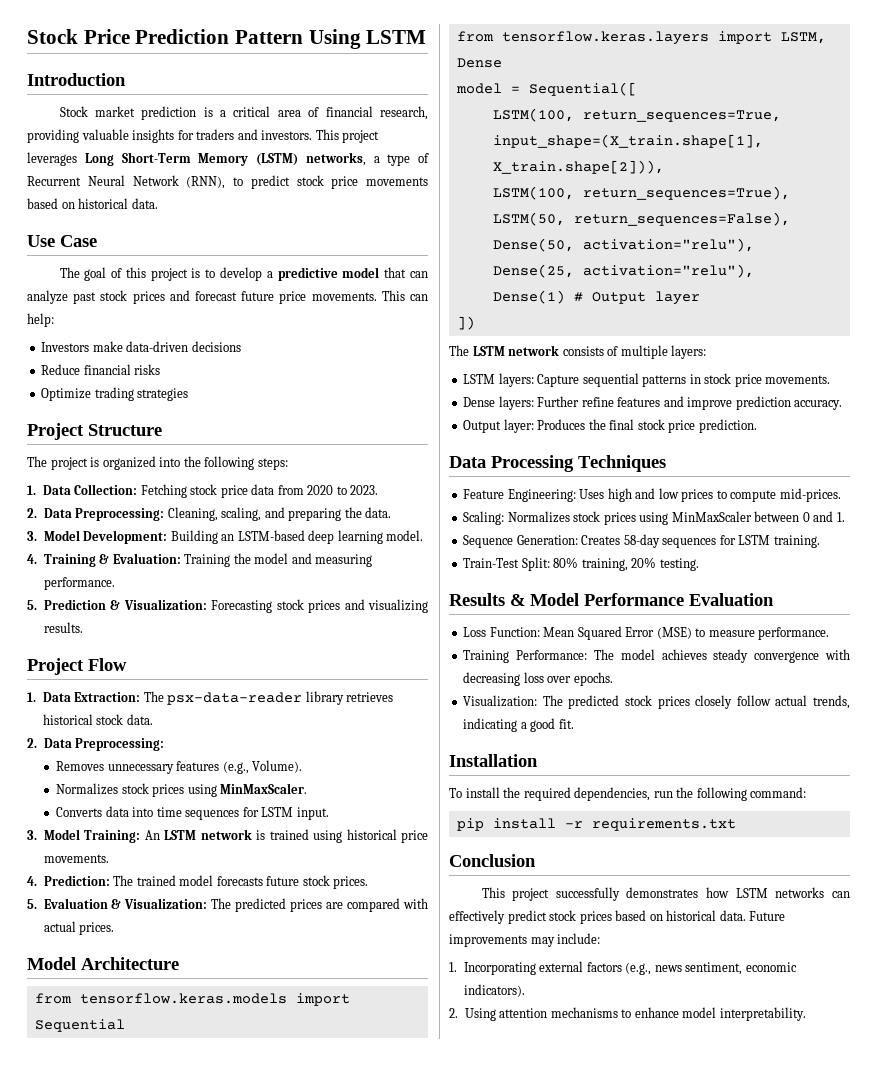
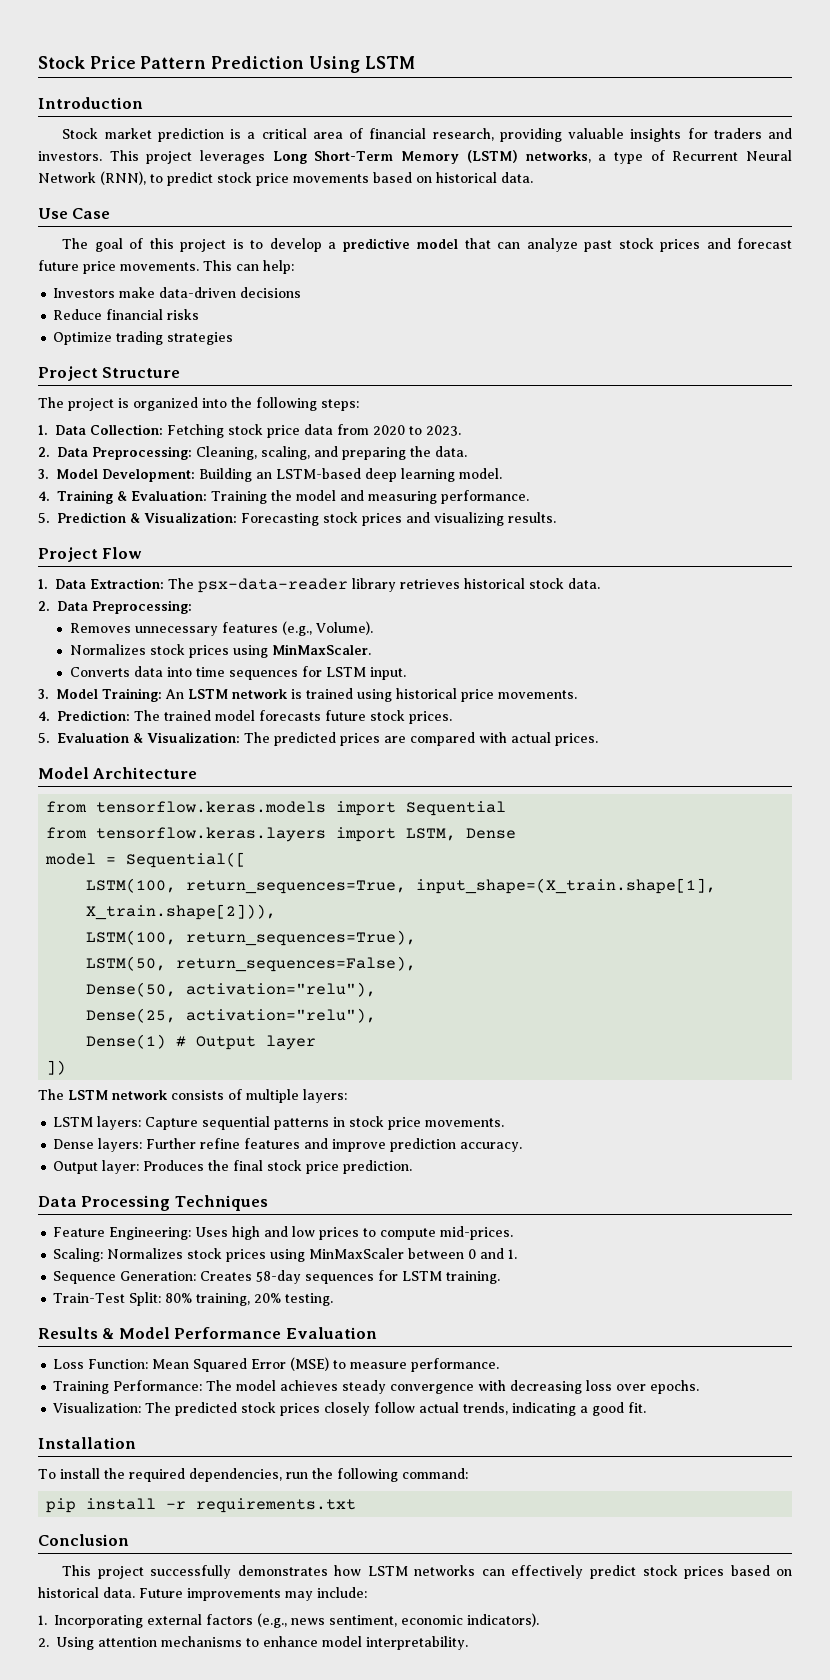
[135,29,304,44] Prediction Pattern -> [140,56,305,69] Pattern Prediction

